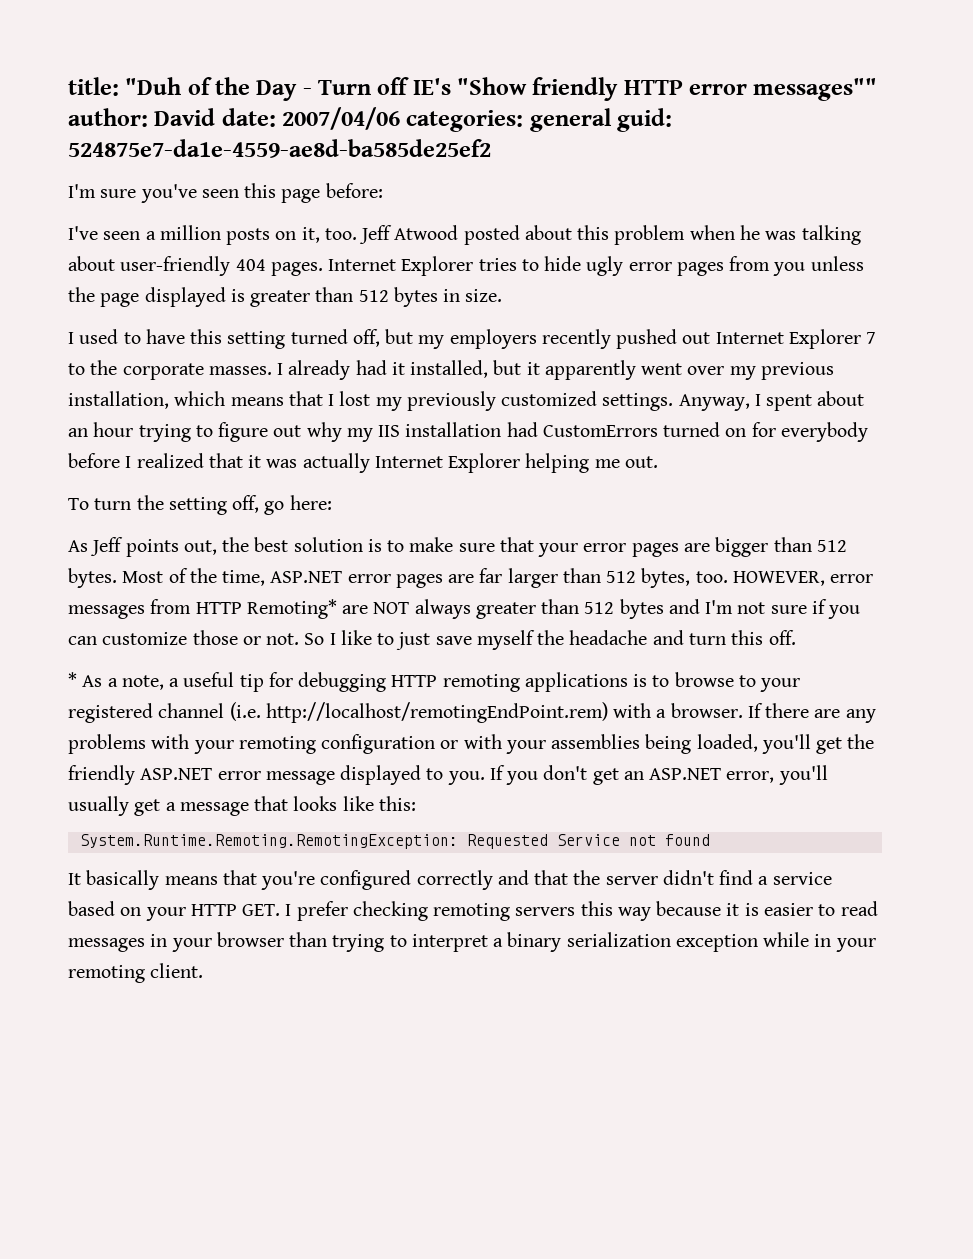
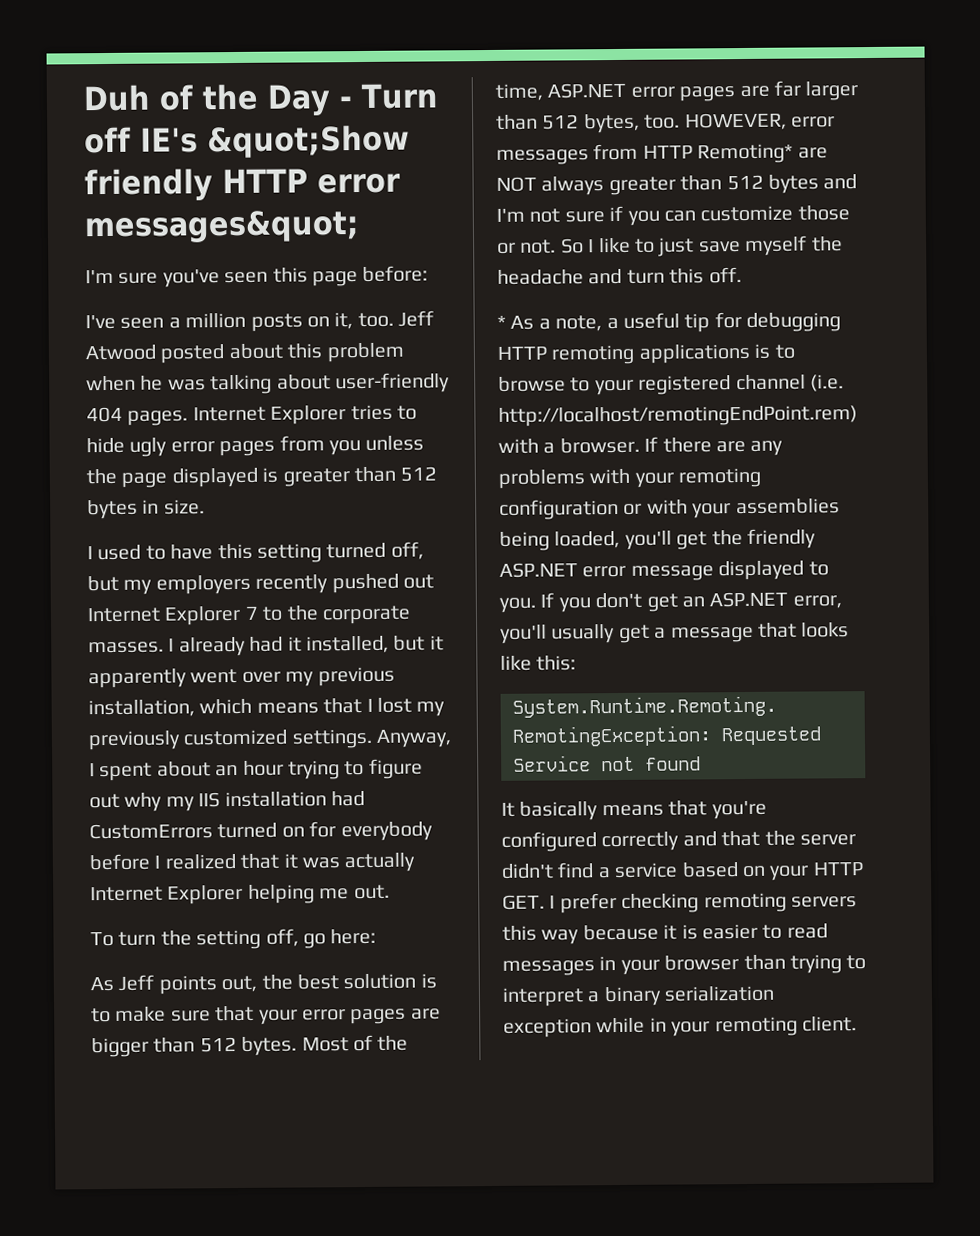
[68,77,182,96] title: "Duh -> [83,84,151,112] Duh
[457,77,528,95] "Show -> [207,124,410,159] &quot;Show
[753,78,878,101] [68,107,673,132] [68,139,491,158] messages"" author: David date: 2007/04/06 categories: general guid: 524875e7-da1e-4559-ae8d-ba585de25ef2 -> [84,210,360,244] messages&quot;

